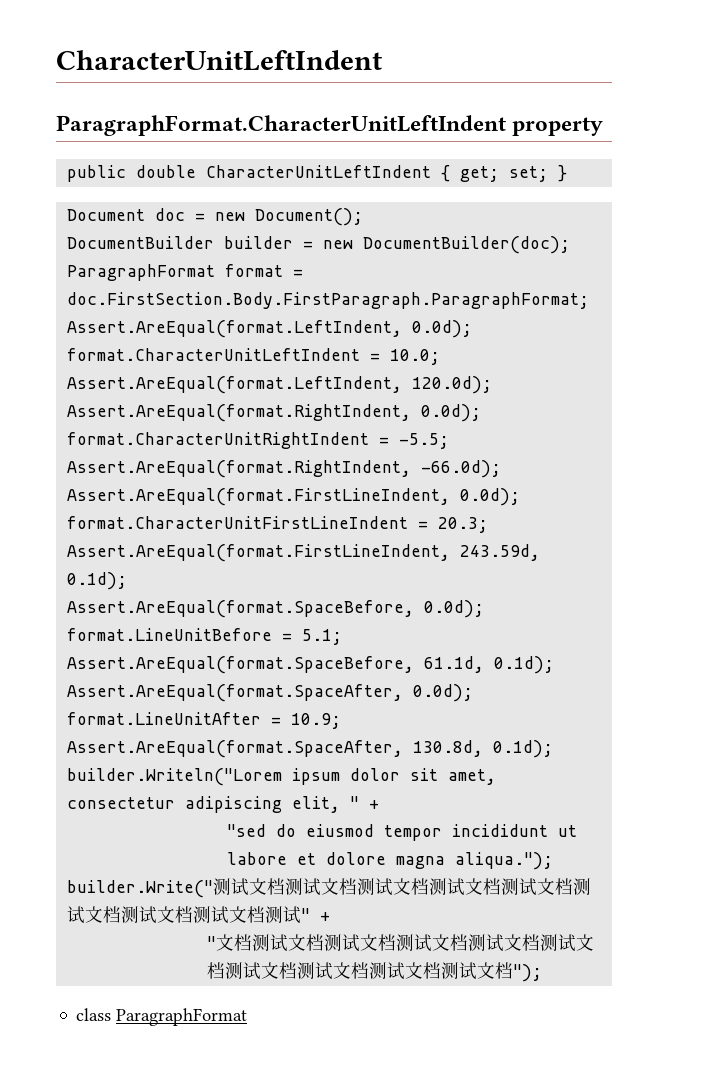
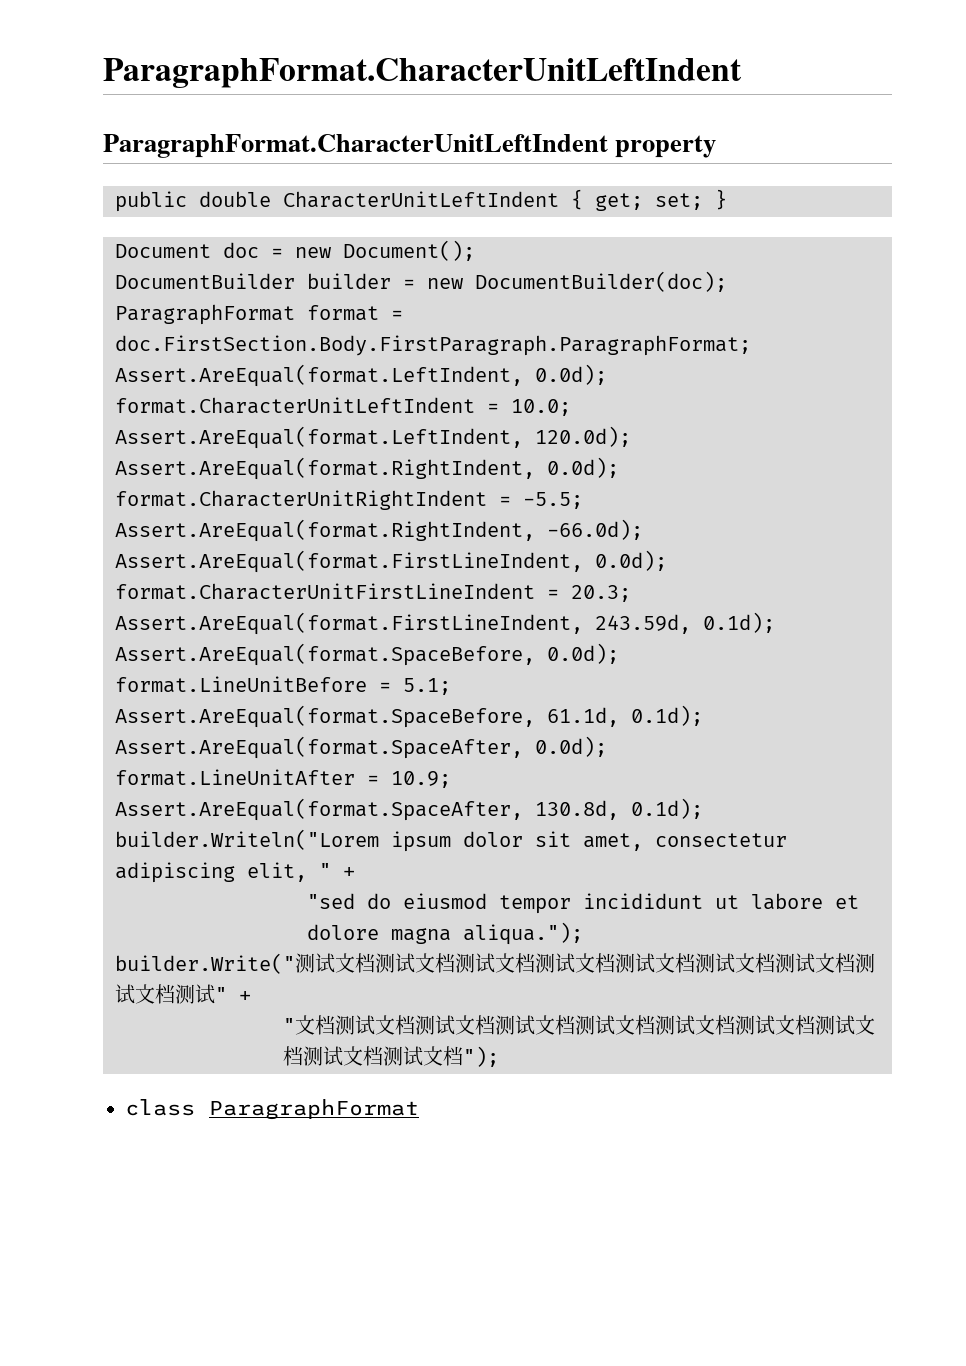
[56,50,382,71] CharacterUnitLeftIndent -> [103,58,742,88] ParagraphFormat.CharacterUnitLeftIndent

